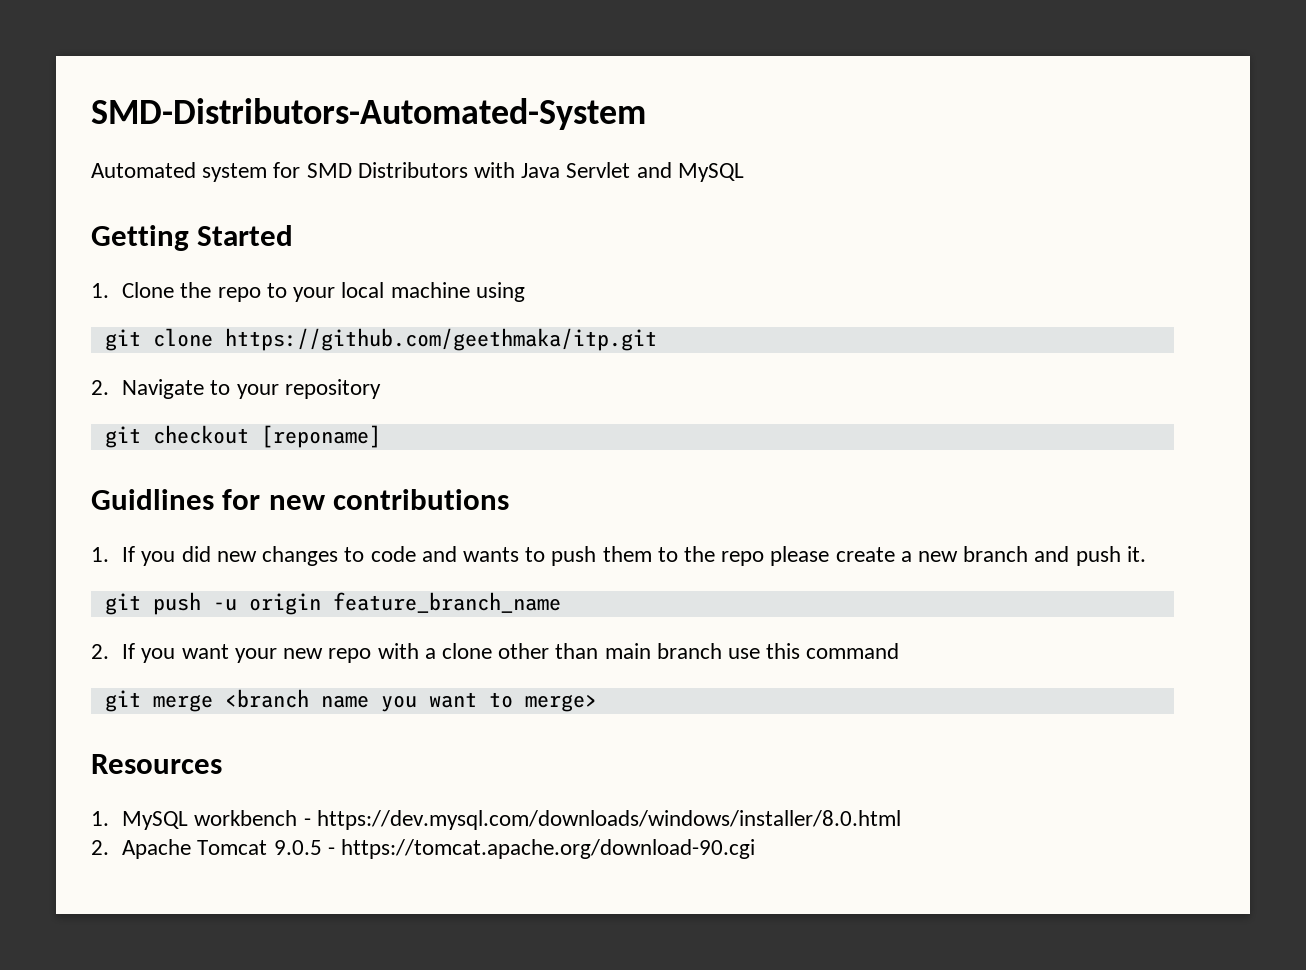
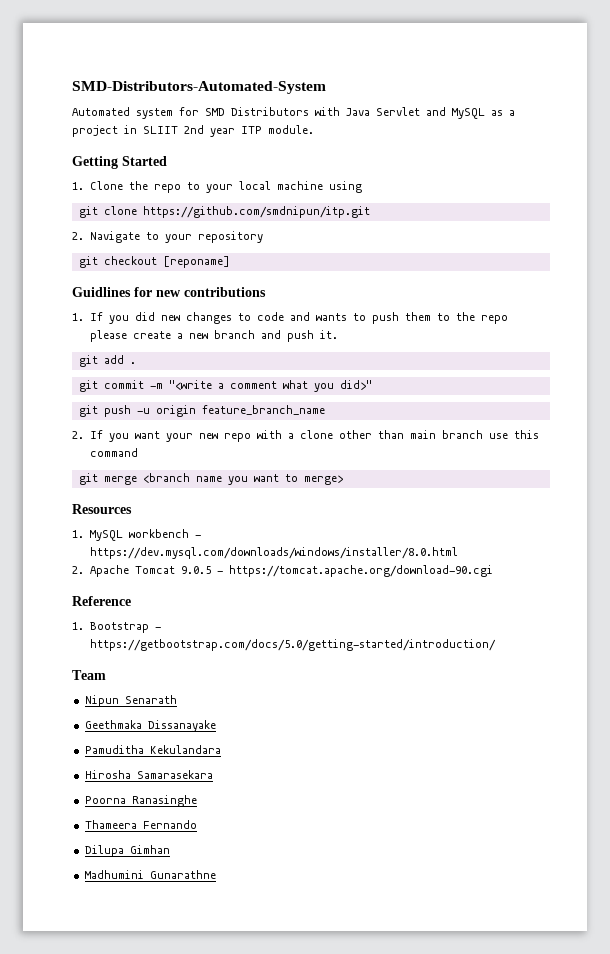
(744, 172) none -> [491,110,515,116] [72,125,314,137] as a project in SLIIT 2nd year ITP module.
[224,328,657,351] https://github.com/geethmaka/itp.git -> [142,206,370,218] https://github.com/smdnipun/itp.git
(1146, 554) none -> [78,355,136,367] [78,380,372,392] // git add . // git commit -m "<write a comment what you did>"
(756, 849) none -> [72,596,131,606] [72,622,161,633] [89,639,496,651] [72,670,106,680] [84,695,177,707] [84,720,216,732] [84,745,221,754] [84,770,213,779] [84,795,197,807] [84,820,197,829] [84,845,170,857] [84,870,216,879] // Reference // 1. Bootstrap - https://getbootstrap.com/docs/5.0/getting-started/introduction/ // Team // Nipun Senarath // Geethmaka Dissanayake // Pamuditha Kekulandara // Hirosha Samarasekara // Poorna Ranasinghe // Thameera Fernando // Dilupa Gimhan // Madhumini Gunarathne

